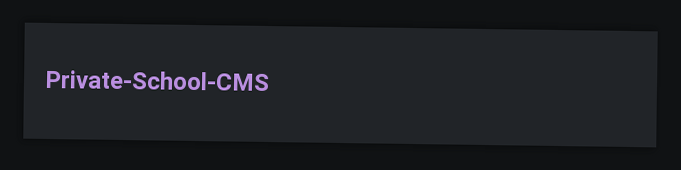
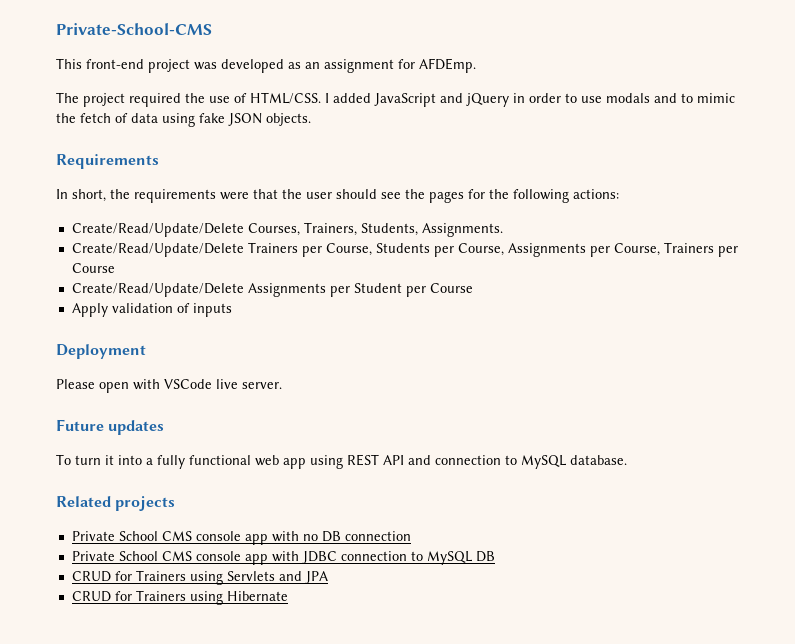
(270, 80) none -> [56,58,476,73] [56,92,735,107] [56,113,311,127] [56,154,159,169] [56,189,619,203] [71,222,503,237] [71,242,738,257] [71,263,115,273] [71,283,473,297] [71,303,232,317] [56,344,146,359] [56,379,282,393] [56,419,165,435] [56,454,627,469] [56,496,176,511] [71,531,411,545] [71,551,495,565] [71,570,328,585] [71,590,288,605] // This front-end project was developed as an assignment for AFDEmp. // The project required the use of HTML/CSS. I added JavaScript and jQuery in order to use modals and to mimic the fetch of data using fake JSON objects. // Requirements // In short, the requirements were that the user should see the pages for the following actions: // Create/Read/Update/Delete Courses, Trainers, Students, Assignments. // Create/Read/Update/Delete Trainers per Course, Students per Course, Assignments per Course, Trainers per Course // Create/Read/Update/Delete Assignments per Student per Course // Apply validation of inputs // Deployment // Please open with VSCode live server. // Future updates // To turn it into a fully functional web app using REST API and connection to MySQL database. // Related projects // Private School CMS console app with no DB connection // Private School CMS console app with JDBC connection to MySQL DB // CRUD for Trainers using Servlets and JPA // CRUD for Trainers using Hibernate

